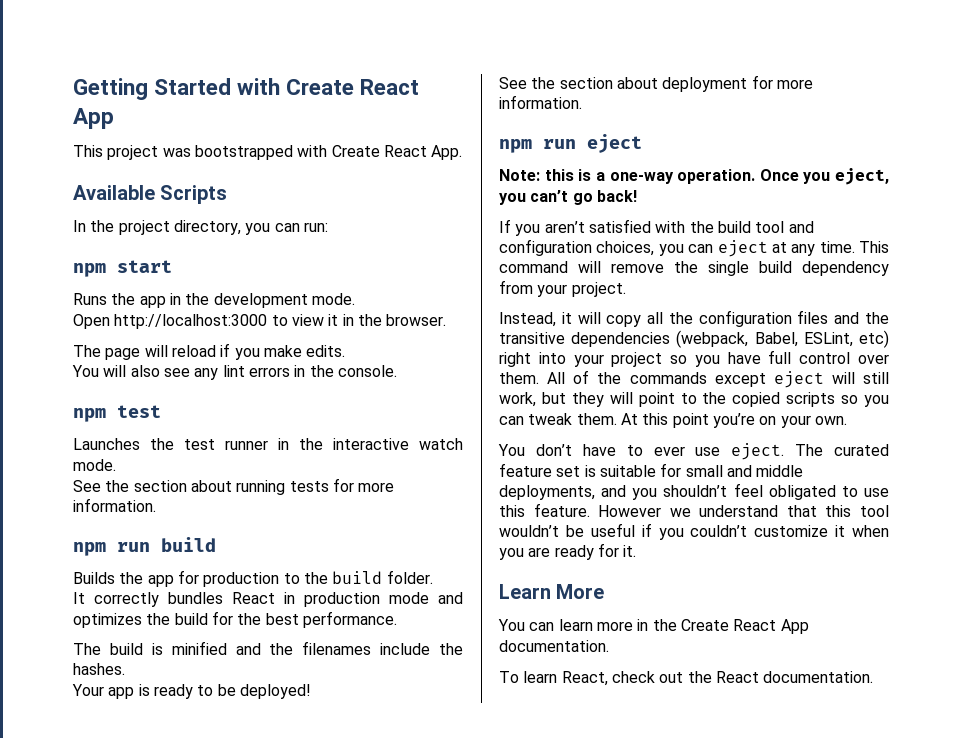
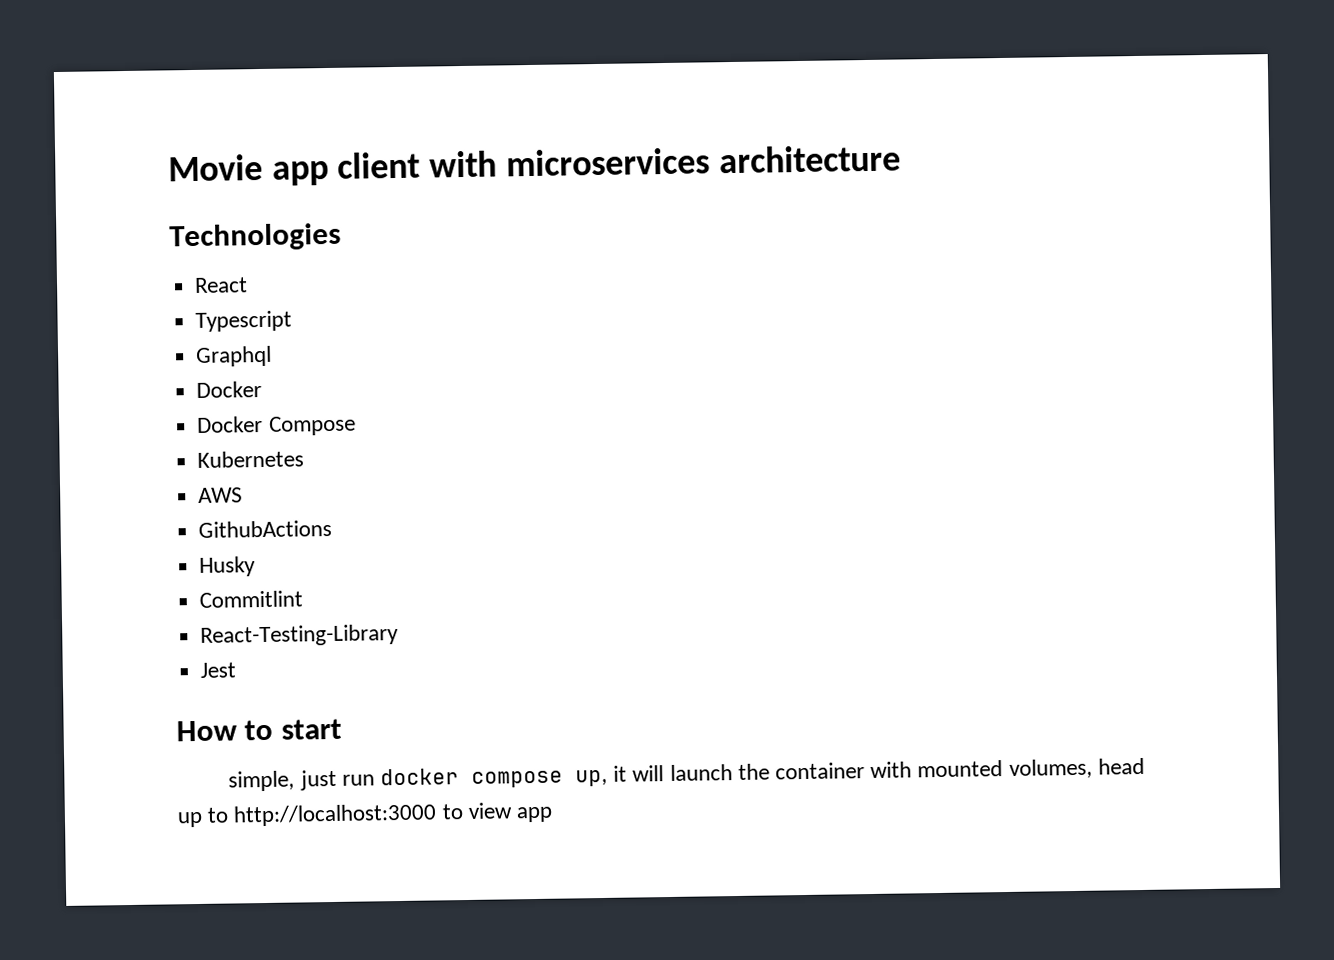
[73,78,420,100] [73,108,114,129] [73,145,463,160] [73,185,228,204] [73,220,328,235] [73,260,172,277] [73,293,355,308] [73,314,447,329] [73,343,346,360] [72,365,397,380] [73,405,161,422] [73,438,463,450] [73,459,116,471] [73,478,395,495] [73,498,156,512] [73,537,216,556] [73,570,433,587] [73,592,463,607] [73,611,397,628] [73,641,463,655] [73,663,125,675] [72,684,311,699] [499,75,813,92] [499,95,582,109] [499,134,642,153] [499,168,889,185] [499,190,637,205] [499,219,814,236] [499,239,889,257] [499,261,889,276] [499,280,626,297] [499,310,889,327] [499,330,889,348] [499,350,889,367] [499,370,889,388] [499,392,889,407] [499,413,847,428] [498,443,889,460] [499,463,804,477] [499,483,889,500] [499,503,889,517] [499,523,889,540] [499,543,637,560] [499,584,605,599] [498,619,809,634] [499,640,609,652] [499,671,874,686] Getting Started with Create React App // This project was bootstrapped with Create React App. // Available Scripts // In the project directory, you can run: // npm start // Runs the app in the development mode. // Open http://localhost:3000 to view it in the browser. // The page will reload if you make edits. // You will also see any lint errors in the console. // npm test // Launches the test runner in the interactive watch mode. // See the section about running tests for more information. // npm run build // Builds the app for production to the build folder. // It correctly bundles React in production mode and optimizes the build for the best performance. // The build is minified and the filenames include the hashes. // Your app is ready to be deployed! // See the section about deployment for more information. // npm run eject // Note: this is a one-way operation. Once you eject, you can’t go back! // If you aren’t satisfied with the build tool and configuration choices, you can eject at any time. This command will remove the single build dependency from your project. // Instead, it will copy all the configuration files and the transitive dependencies (webpack, Babel, ESLint, etc) right into your project so you have full control over them. All of the commands except eject will still work, but they will point to the copied scripts so you can tweak them. At this point you’re on your own. // You don’t have to ever use eject. The curated feature set is suitable for small and middle deployments, and you shouldn’t feel obligated to use this feature. However we understand that this tool wouldn’t be useful if you couldn’t customize it when you are ready for it. // Learn More // You can learn more in the Create React App documentation. // To learn React, check out the React documentation. -> [168,144,901,186] [169,222,341,252] [194,277,249,293] [195,310,293,332] [195,345,273,367] [196,380,263,398] [197,415,356,436] [197,450,305,468] [198,487,244,503] [198,519,333,538] [199,556,257,577] [199,590,304,608] [200,623,400,647] [200,662,237,678] [176,718,342,742] [228,757,1145,792] [177,802,554,828] Movie app client with microservices architecture // Technologies // React // Typescript // Graphql // Docker // Docker Compose // Kubernetes // AWS // GithubActions // Husky // Commitlint // React-Testing-Library // Jest // How to start // simple, just run docker compose up, it will launch the container with mounted volumes, head up to http://localhost:3000 to view app

